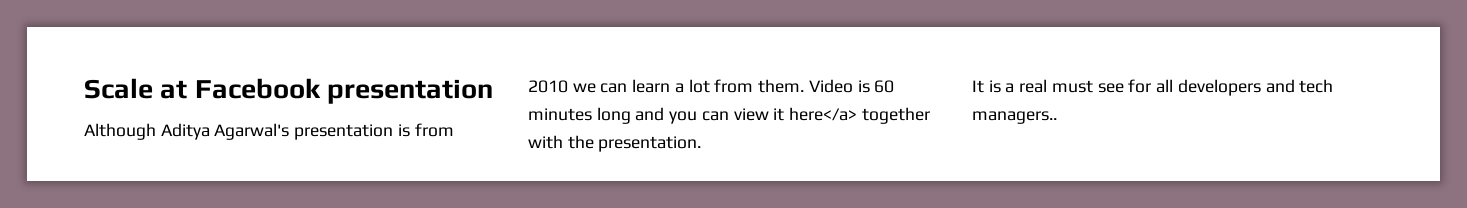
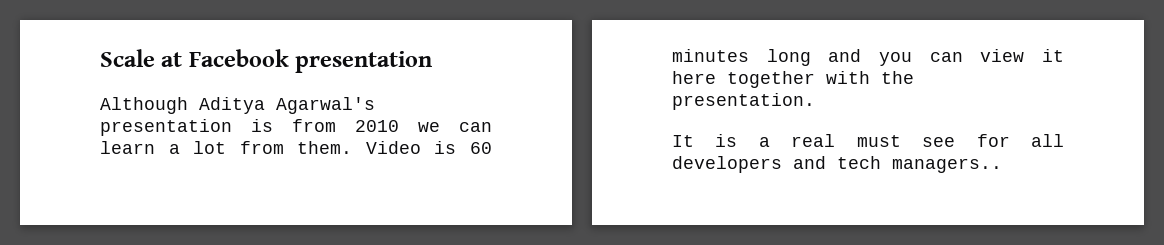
[789,107,858,121] here</a> -> [672,71,716,84] here

